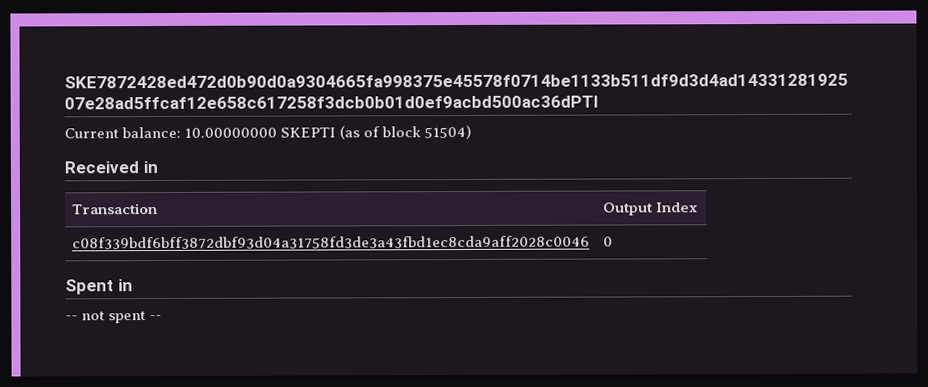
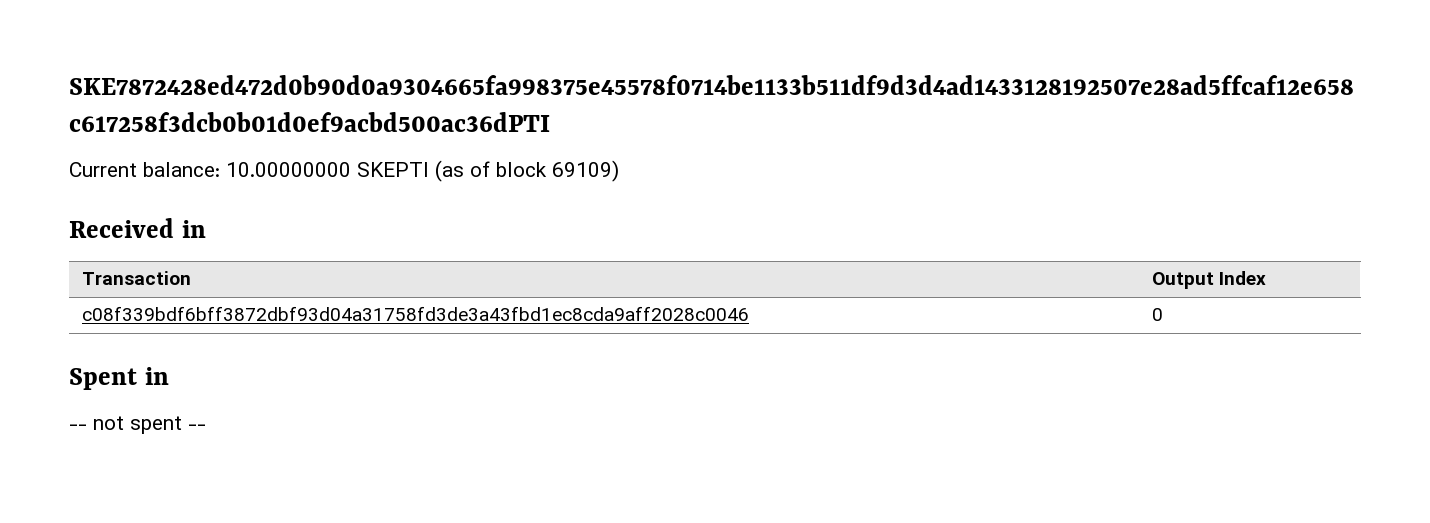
[424,124,473,140] 51504) -> [552,160,619,182] 69109)

